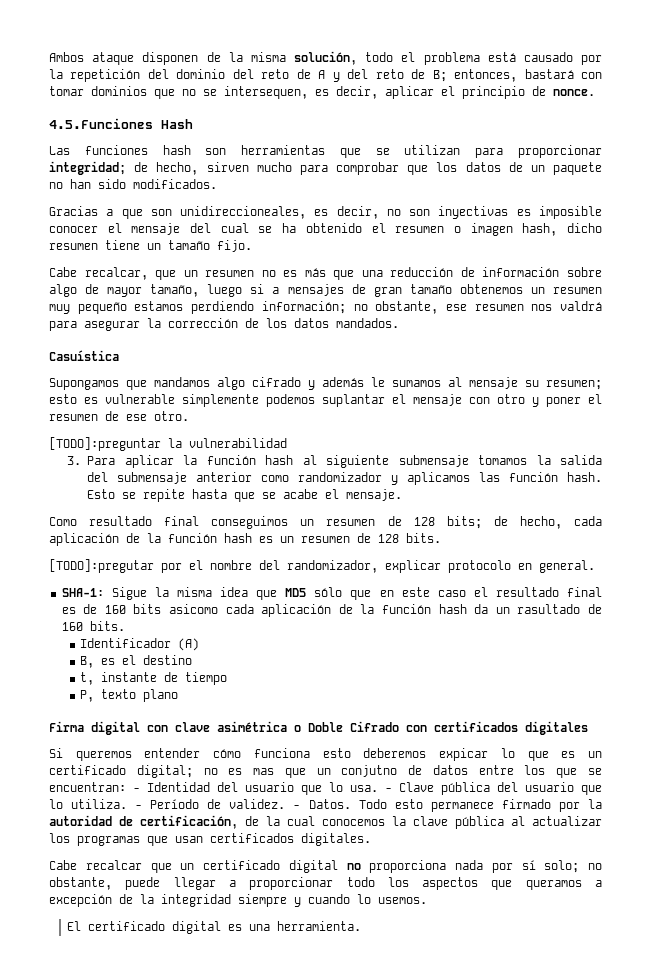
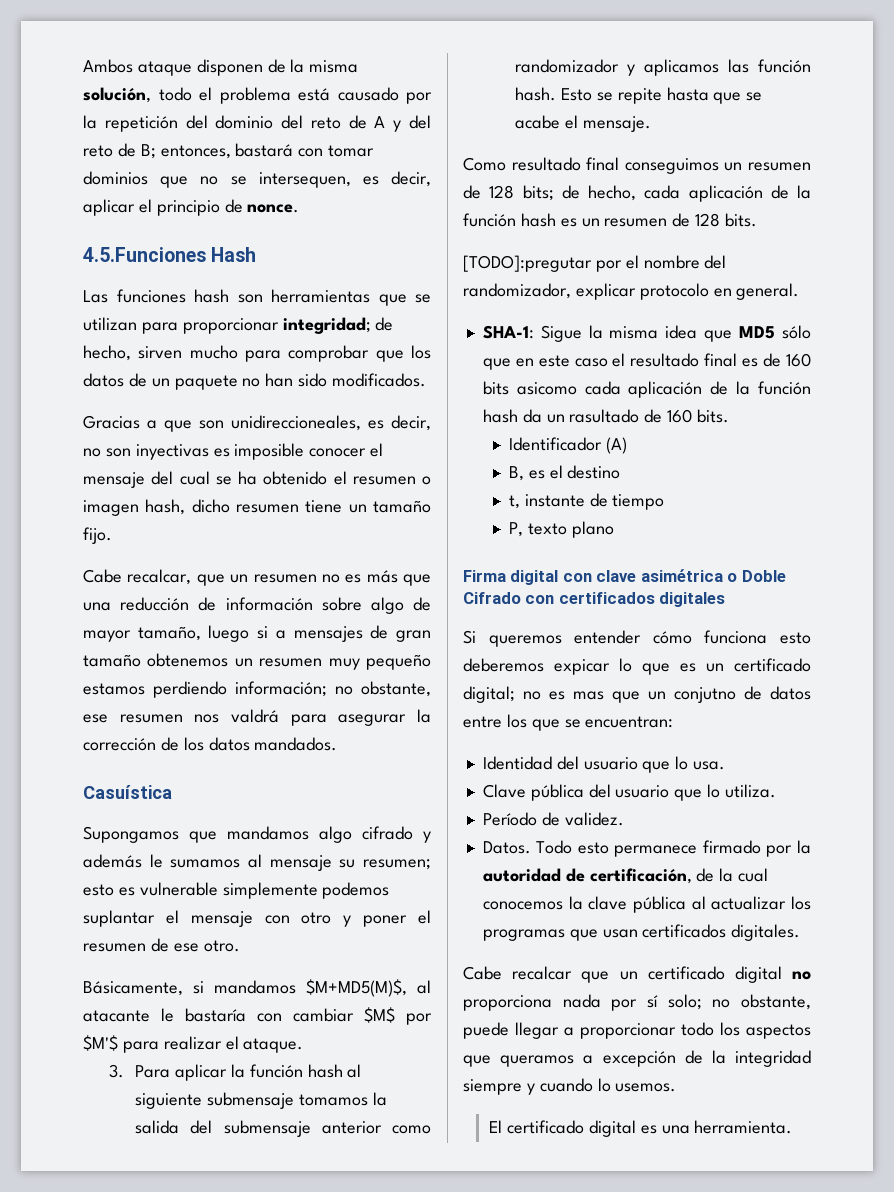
[49,437,287,451] [TODO]:preguntar la vulnerabilidad -> [83,979,431,997] [83,1007,432,1025] [83,1035,304,1053] Básicamente, si mandamos $M+MD5(M)$, al atacante le bastaría con cambiar $M$ por $M'$ para realizar el ataque.
[133,788,140,792] - -> (674, 722) //
[385,788,392,792] - -> (726, 765) //
[135,805,143,809] - -> (776, 791) //
[293,805,301,809] - -> (624, 819) //

